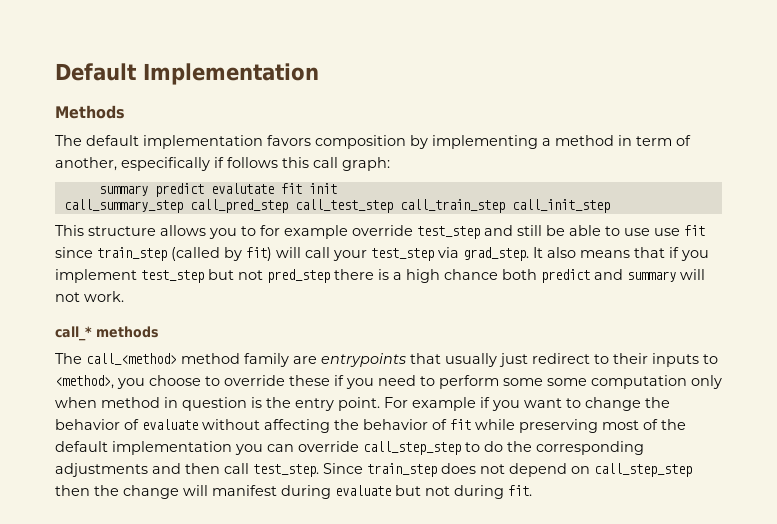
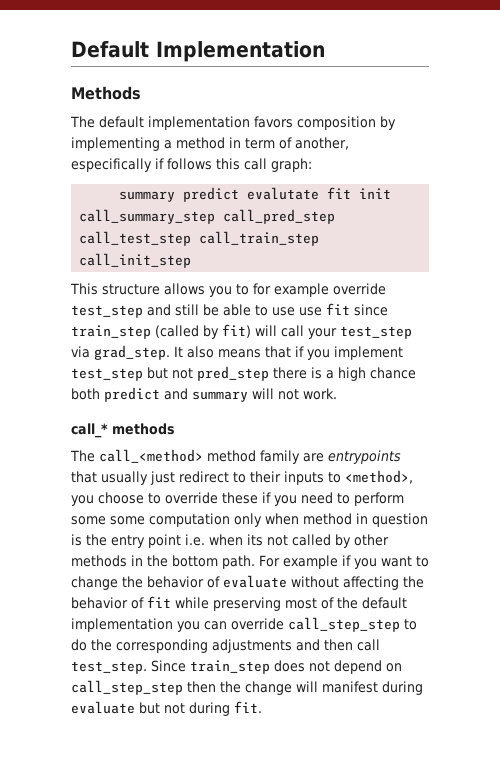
[338,397,380,411] point. -> [148,534,389,548] [71,555,255,569] point i.e. when its not called by other methods in the bottom path.

